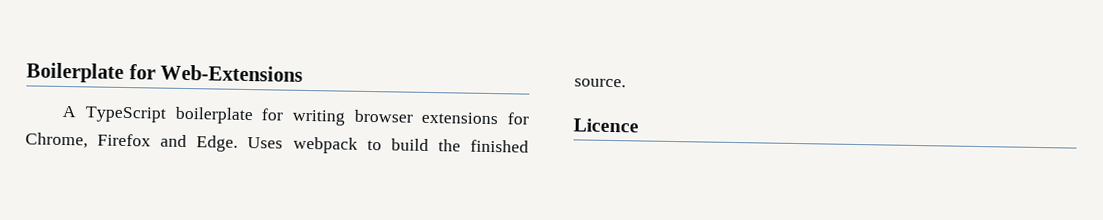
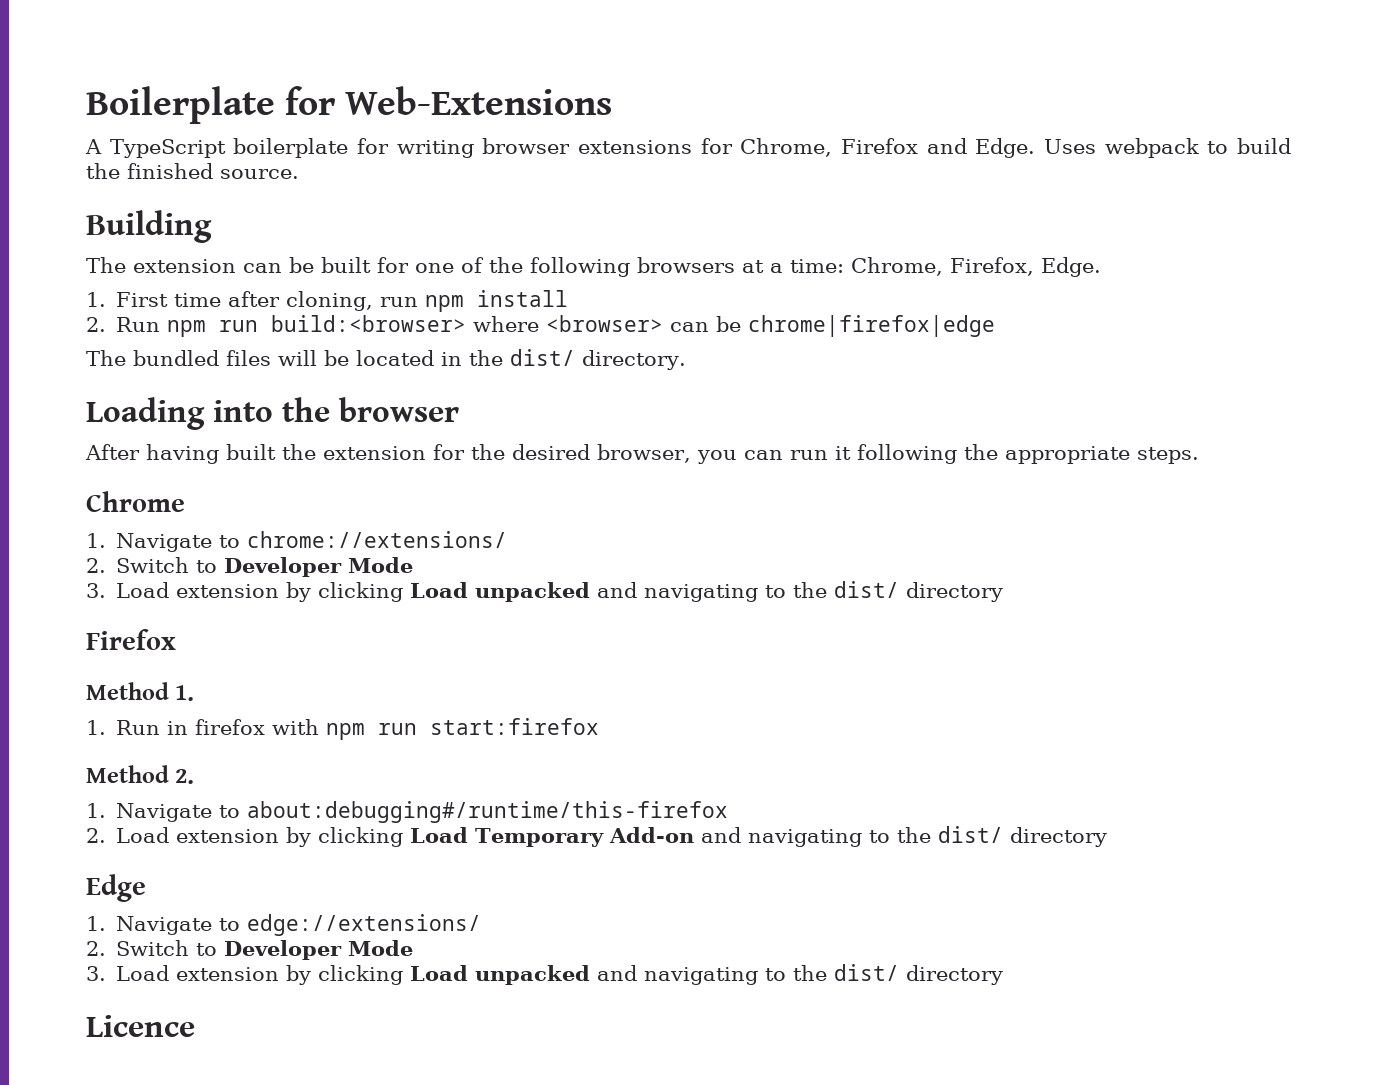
(626, 83) none -> [86,210,212,243] [86,257,1101,277] [86,290,569,312] [86,315,996,337] [86,349,686,370] [86,397,459,430] [85,444,1199,464] [86,491,185,512] [86,531,508,552] [86,557,414,577] [86,581,1004,602] [86,629,176,650] [86,682,195,701] [86,718,600,740] [86,765,195,784] [86,801,729,823] [86,826,1108,847] [86,874,146,902] [86,914,482,936] [86,940,414,960] [86,964,1004,985] // Building // The extension can be built for one of the following browsers at a time: Chrome, Firefox, Edge. // 1. First time after cloning, run npm install // 2. Run npm run build:<browser> where <browser> can be chrome|firefox|edge // The bundled files will be located in the dist/ directory. // Loading into the browser // After having built the extension for the desired browser, you can run it following the appropriate steps. // Chrome // 1. Navigate to chrome://extensions/ // 2. Switch to Developer Mode // 3. Load extension by clicking Load unpacked and navigating to the dist/ directory // Firefox // Method 1. // 1. Run in firefox with npm run start:firefox // Method 2. // 1. Navigate to about:debugging#/runtime/this-firefox // 2. Load extension by clicking Load Temporary Add-on and navigating to the dist/ directory // Edge // 1. Navigate to edge://extensions/ // 2. Switch to Developer Mode // 3. Load extension by clicking Load unpacked and navigating to the dist/ directory

